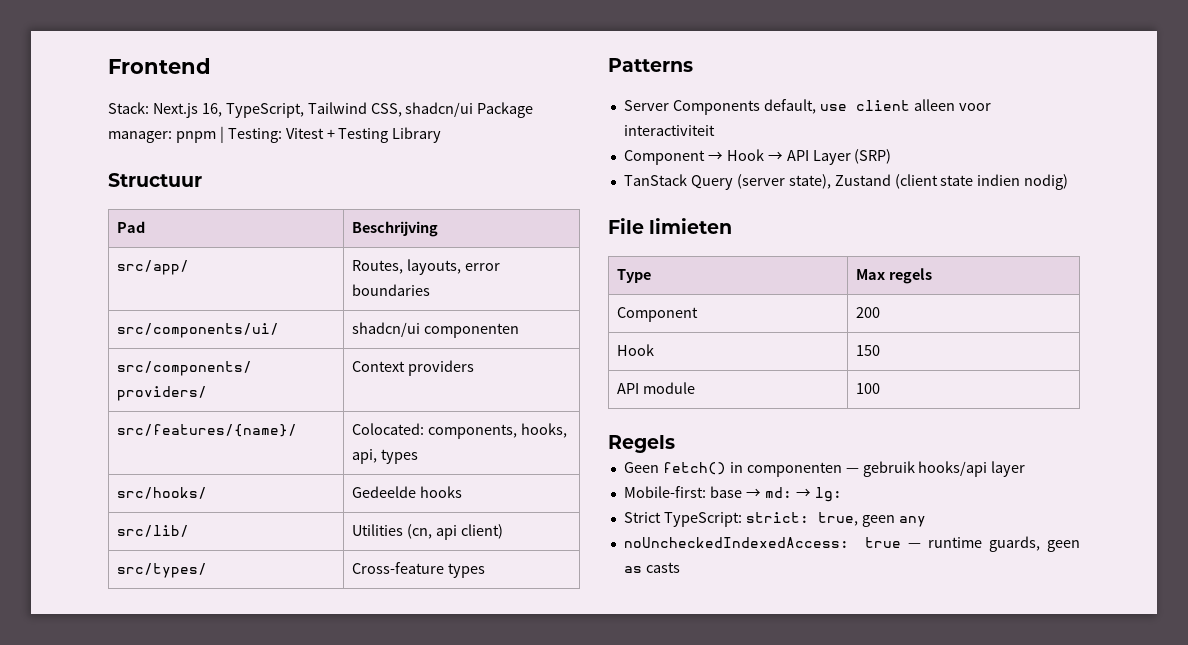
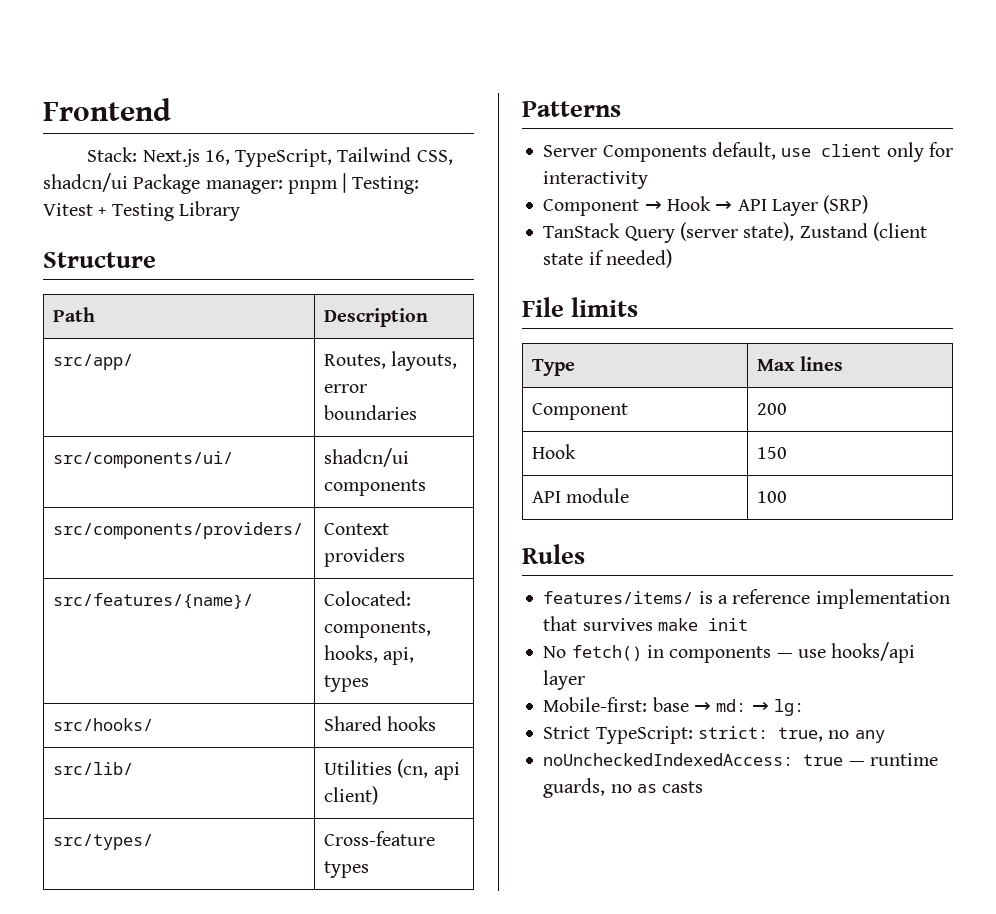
[108,173,202,187] [117,221,146,233] [352,221,439,237] Structuur // Pad | Beschrijving -> [43,252,156,268] [53,307,96,322] [324,308,429,327] Structure // Path | Description
[424,323,520,338] componenten -> [324,479,427,496] components
[352,486,417,498] Gedeelde -> [324,716,383,731] Shared
[913,99,991,111] [623,125,715,136] alleen voor interactiviteit -> [886,142,953,162] [543,171,649,189] only for interactivity
[977,174,1069,190] indien nodig) -> [588,249,672,268] if needed)
[649,218,733,234] limieten -> [571,297,639,317] limits
[889,268,933,284] regels -> [800,356,844,371] lines
[608,435,675,453] [623,461,915,477] Regels // Geen fetch() in componenten — gebruik -> [522,544,585,564] [543,589,950,609] [543,616,748,631] [543,645,826,663] Rules // features/items/ is a reference implementation that survives make init // No fetch() in components — use
[861,515,895,527] geen -> [828,730,850,739] no
[1047,540,1080,552] geen -> [610,784,632,793] no

